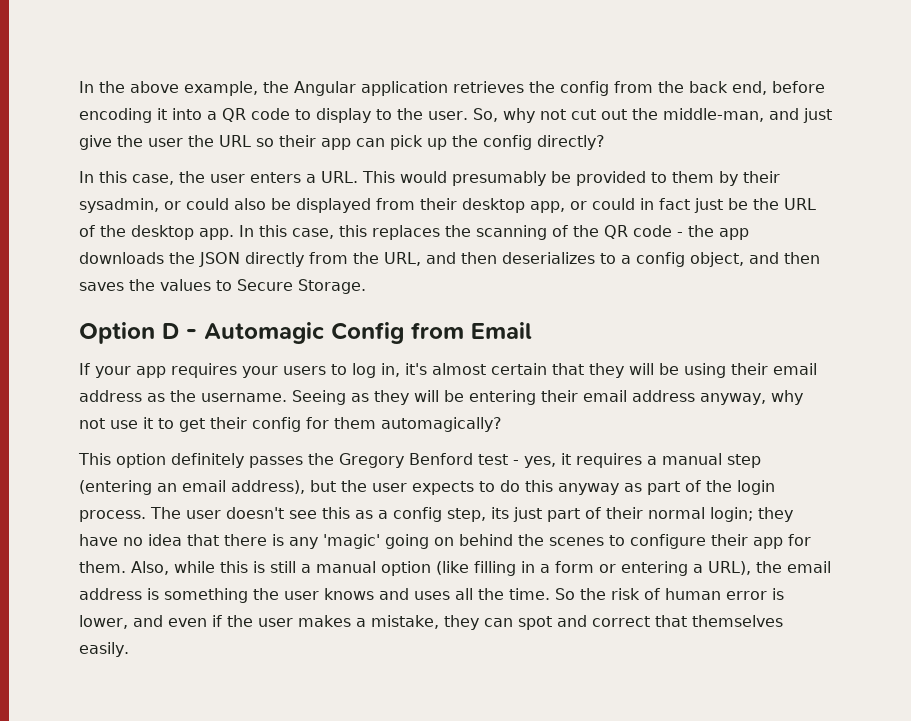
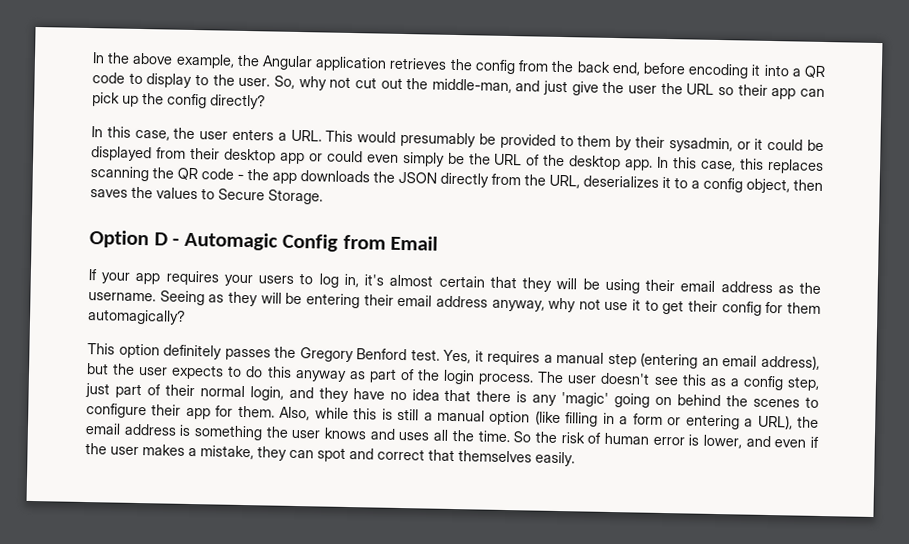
[186,198,266,210] could also -> [754,138,804,151] it could
[530,198,723,213] app, or could in fact just -> [279,150,445,167] app or could even simply
[445,225,568,240] the scanning of -> [90,166,149,182] scanning
[426,252,595,264] and then deserializes -> [583,175,671,189] deserializes it
[749,252,779,264] and -> (790, 186) none
[478,454,556,468] test - yes, -> [410,349,472,364] test. Yes,
[491,507,509,519] its -> (820, 383) none
[710,507,753,522] login; -> [249,386,314,401] login, and

